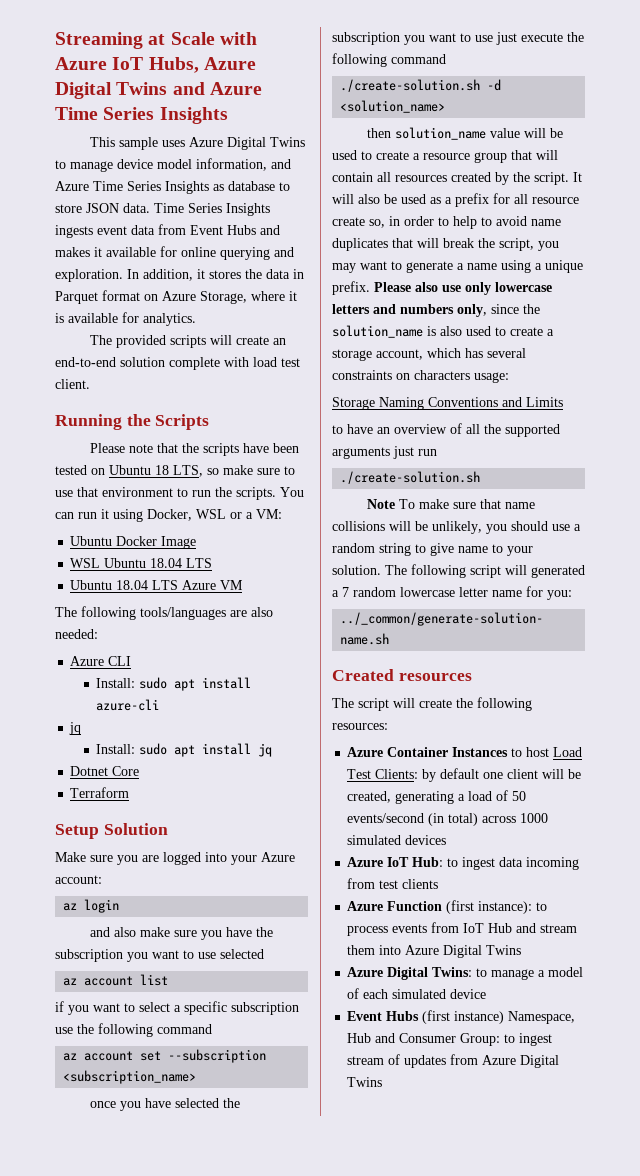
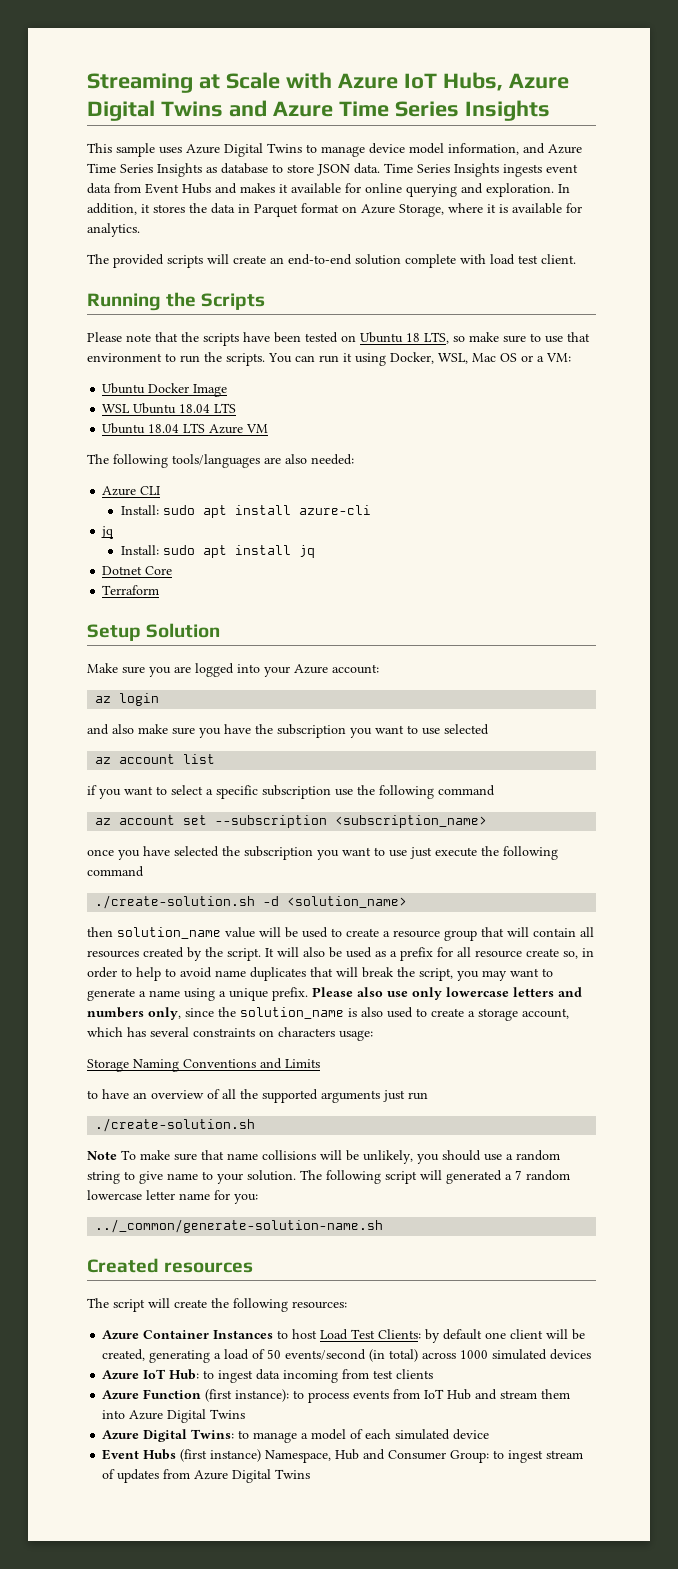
[196,509,226,519] WSL -> [438,353,517,364] WSL, Mac OS

